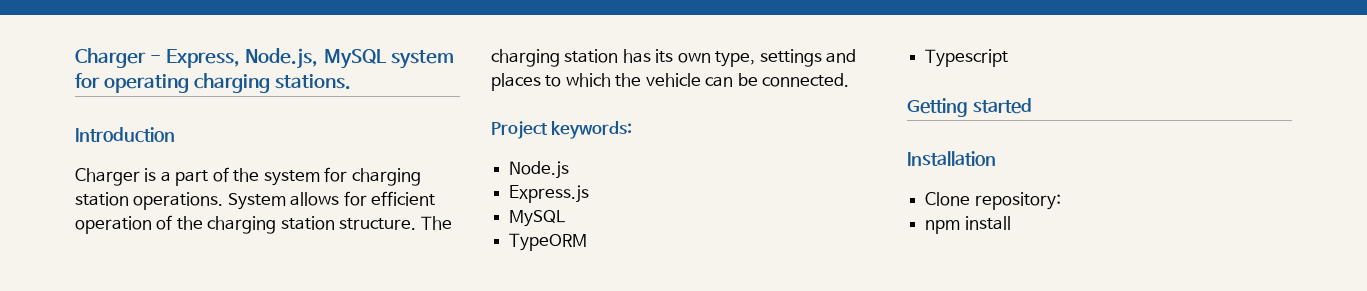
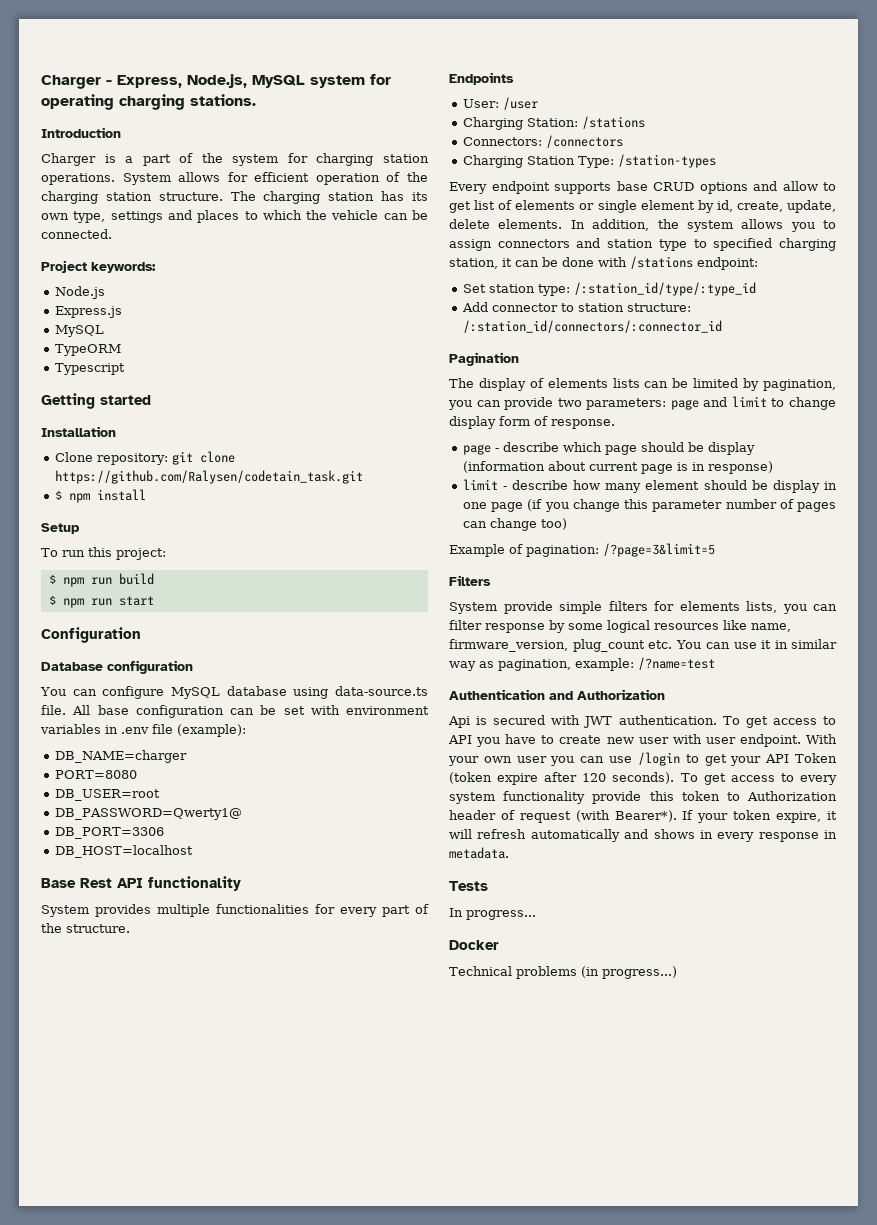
[925,216,1011,234] // npm install -> [171,451,235,465] [54,470,363,484] [54,489,146,503] [41,523,80,534] [41,547,166,560] [48,573,154,587] [48,595,154,608] [41,627,141,643] [41,660,193,674] [40,686,428,699] [41,705,429,718] [40,724,246,737] [54,750,187,763] [54,770,137,779] [54,789,160,801] [54,808,242,820] [54,827,164,839] [54,845,193,858] [41,876,241,891] [41,904,429,917] [41,923,130,933] [449,72,514,85] [462,97,538,110] [462,116,645,130] [462,135,623,148] [462,154,716,168] [449,181,836,194] [449,200,836,213] [449,219,836,232] [449,238,836,251] [449,256,758,270] [462,282,756,296] [461,302,691,312] [462,320,722,333] [449,352,519,366] [449,378,836,391] [448,396,836,410] [449,416,615,429] [462,442,755,455] [462,461,773,474] [462,479,837,493] [462,499,836,512] [462,518,567,531] [449,543,715,557] [449,575,491,586] [449,601,837,614] [449,620,791,633] [449,639,837,652] [449,657,715,671] [449,689,665,700] [448,715,836,728] [448,734,837,747] [448,752,837,766] [449,772,837,785] [449,791,837,804] [449,810,837,823] [449,829,837,842] [449,847,509,859] [449,881,488,891] [449,908,536,920] [449,940,499,950] [449,966,677,979] git clone https://github.com/Ralysen/codetain_task.git // $ npm install // Setup // To run this project: // $ npm run build // $ npm run start // Configuration // Database configuration // You can configure MySQL database using data-source.ts file. All base configuration can be set with environment variables in .env file (example): // DB_NAME=charger // PORT=8080 // DB_USER=root // DB_PASSWORD=Qwerty1@ // DB_PORT=3306 // DB_HOST=localhost // Base Rest API functionality // System provides multiple functionalities for every part of the structure. // Endpoints // User: /user // Charging Station: /stations // Connectors: /connectors // Charging Station Type: /station-types // Every endpoint supports base CRUD options and allow to get list of elements or single element by id, create, update, delete elements. In addition, the system allows you to assign connectors and station type to specified charging station, it can be done with /stations endpoint: // Set station type: /:station_id/type/:type_id // Add connector to station structure: /:station_id/connectors/:connector_id // Pagination // The display of elements lists can be limited by pagination, you can provide two parameters: page and limit to change display form of response. // page - describe which page should be display (information about current page is in response) // limit - describe how many element should be display in one page (if you change this parameter number of pages can change too) // Example of pagination: /?page=3&limit=5 // Filters // System provide simple filters for elements lists, you can filter response by some logical resources like name, firmware_version, plug_count etc. You can use it in similar way as pagination, example: /?name=test // Authentication and Authorization // Api is secured with JWT authentication. To get access to API you have to create new user with user endpoint. With your own user you can use /login to get your API Token (token expire after 120 seconds). To get access to every system functionality provide this token to Authorization header of request (with Bearer*). If your token expire, it will refresh automatically and shows in every response in metadata. // Tests // In progress... // Docker // Technical problems (in progress...)

